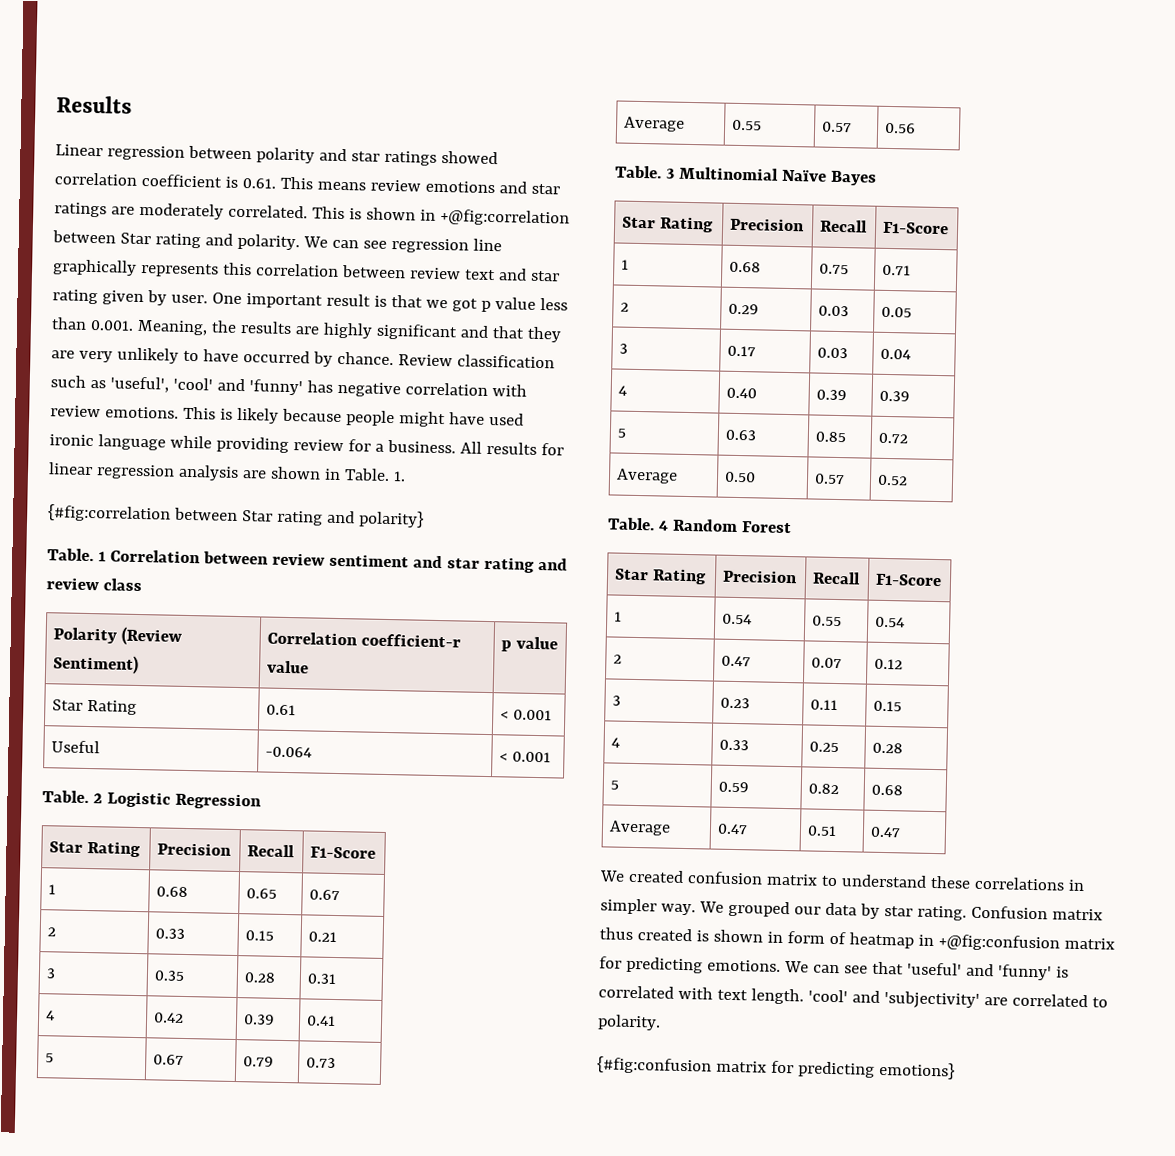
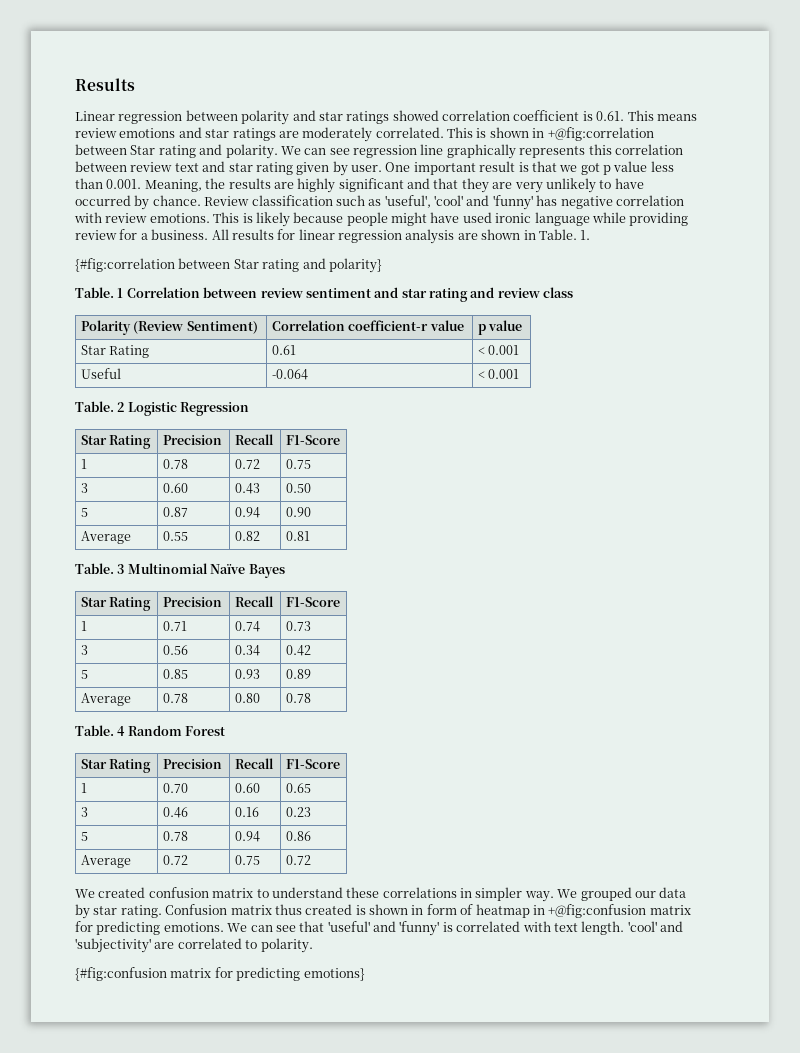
[155,886,188,898] [245,888,277,899] [308,889,340,901] [46,927,56,937] [154,928,185,939] [244,930,274,941] [307,931,337,943] [45,968,56,979] [153,970,185,981] [243,972,276,983] [306,973,337,985] [45,1010,55,1021] [152,1012,184,1023] [242,1014,275,1025] [305,1015,336,1027] [44,1053,54,1063] [152,1054,184,1065] [242,1056,274,1067] [305,1057,336,1069] 0.68 | 0.65 | 0.67 // 2 | 0.33 | 0.15 | 0.21 // 3 | 0.35 | 0.28 | 0.31 // 4 | 0.42 | 0.39 | 0.41 // 5 | 0.67 | 0.79 | 0.73 -> [162,459,188,469] [234,459,260,469] [285,459,311,469] [80,483,88,493] [162,483,188,493] [234,483,260,494] [285,483,311,493] [80,508,88,517] [162,507,188,517] [234,507,260,518] [285,507,311,517] 0.78 | 0.72 | 0.75 // 3 | 0.60 | 0.43 | 0.50 // 5 | 0.87 | 0.94 | 0.90
[821,121,852,133] [883,122,916,134] 0.57 | 0.56 -> [234,531,260,541] [285,531,310,541] 0.82 | 0.81
[728,261,761,273] [818,263,849,275] [881,264,911,276] [619,302,629,312] [727,303,759,315] [817,305,849,317] [880,306,912,318] [618,343,628,354] [726,345,756,357] [816,347,848,359] [879,348,911,360] [617,385,627,396] [725,387,757,399] [815,389,847,401] [878,390,910,402] [616,428,627,438] [724,429,756,441] 0.68 | 0.75 | 0.71 // 2 | 0.29 | 0.03 | 0.05 // 3 | 0.17 | 0.03 | 0.04 // 4 | 0.40 | 0.39 | 0.39 // 5 | 0.63 -> [162,621,187,631] [234,621,260,632] [285,621,311,631] [80,645,88,655] [162,645,188,655] [234,645,260,656] [285,645,311,656] [80,670,88,679] 0.71 | 0.74 | 0.73 // 3 | 0.56 | 0.34 | 0.42 // 5
[877,432,908,444] [615,468,678,484] [723,471,756,483] [813,473,845,485] [876,474,908,486] 0.72 // Average | 0.50 | 0.57 | 0.52 -> [234,669,260,679] [285,669,311,679] [80,693,131,706] [162,693,188,703] [234,693,260,703] [285,693,311,703] 0.93 | 0.89 // Average | 0.78 | 0.80 | 0.78
[721,613,752,625] [811,615,842,627] [874,616,905,628] [612,654,622,664] [720,655,751,667] [810,657,842,669] [873,658,903,670] [611,695,621,706] 0.54 | 0.55 | 0.54 // 2 | 0.47 | 0.07 | 0.12 // 3 -> [162,783,188,793] [234,783,260,793] [285,783,311,793] [80,807,88,817] [162,807,188,818] [234,807,259,817] 0.70 | 0.60 | 0.65 // 3 | 0.46 | 0.16
[809,699,838,711] [872,700,902,712] [610,737,620,748] [718,739,749,751] [808,741,839,753] [871,742,903,754] [609,780,619,790] [717,781,749,793] [807,783,839,795] [870,784,903,796] [608,820,671,836] [716,823,748,835] [806,825,837,837] [869,826,901,838] | 0.11 | 0.15 // 4 | 0.33 | 0.25 | 0.28 // 5 | 0.59 | 0.82 | 0.68 // Average | 0.47 | 0.51 | 0.47 -> [80,832,88,841] [162,831,188,841] [234,831,260,842] [285,831,311,841] [80,855,131,868] [162,855,188,865] [234,855,260,865] [285,855,311,865] // 5 | 0.78 | 0.94 | 0.86 // Average | 0.72 | 0.75 | 0.72

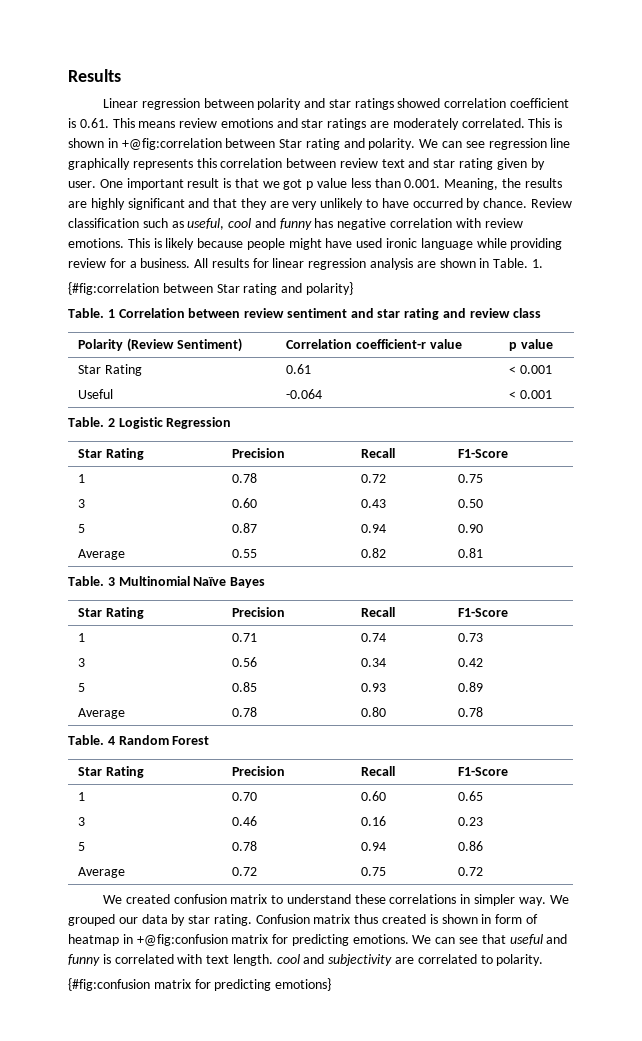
[384,195,533,210] 'useful', 'cool' and 'funny' -> [187,218,312,230] useful, cool and funny
[327,921,440,936] 'useful' and 'funny' -> [509,934,568,945] [68,954,100,966] useful and funny
[627,921,683,932] [75,938,151,953] 'cool' and 'subjectivity' -> [276,954,393,966] cool and subjectivity

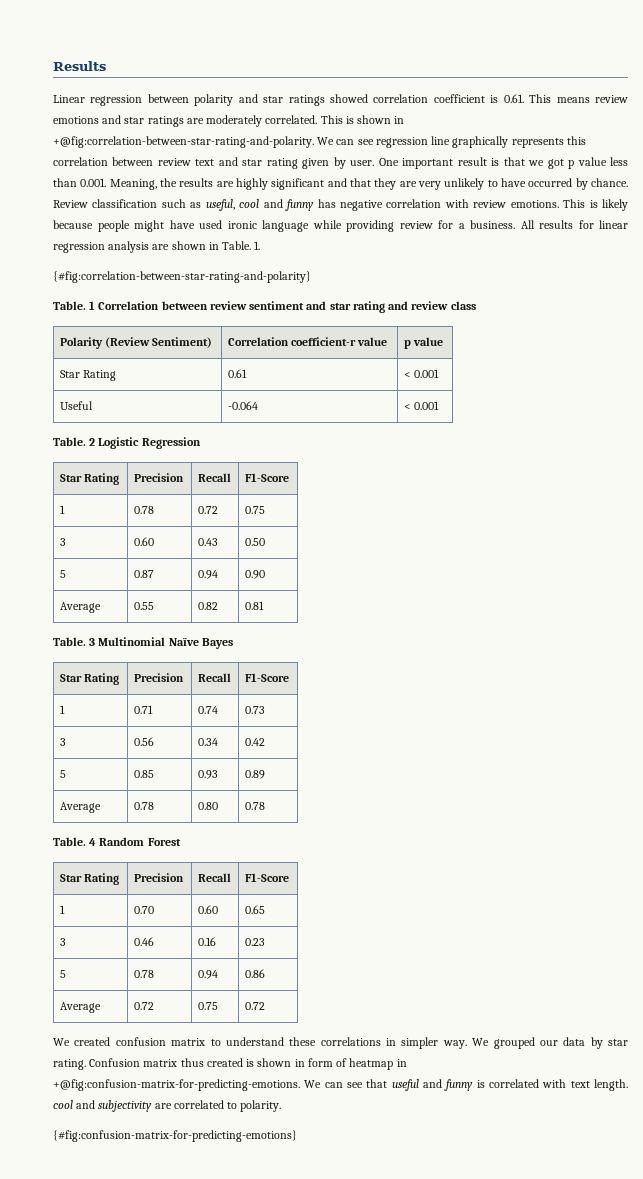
[121,138,416,150] +@fig:correlation between Star rating and polarity. -> [53,136,314,148] +@fig:correlation-between-star-rating-and-polarity.
[68,282,353,295] {#fig:correlation between Star rating and polarity} -> [53,271,311,283] {#fig:correlation-between-star-rating-and-polarity}
[136,934,409,946] +@fig:confusion matrix for predicting emotions. -> [53,1079,300,1091] +@fig:confusion-matrix-for-predicting-emotions.
[68,978,332,991] {#fig:confusion matrix for predicting emotions} -> [53,1130,297,1142] {#fig:confusion-matrix-for-predicting-emotions}

